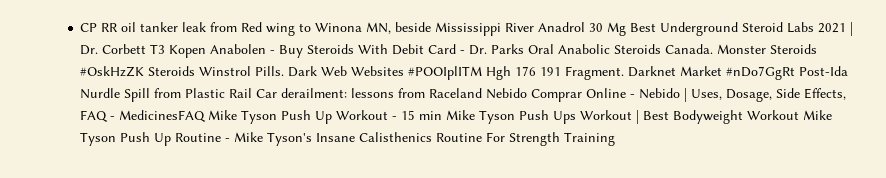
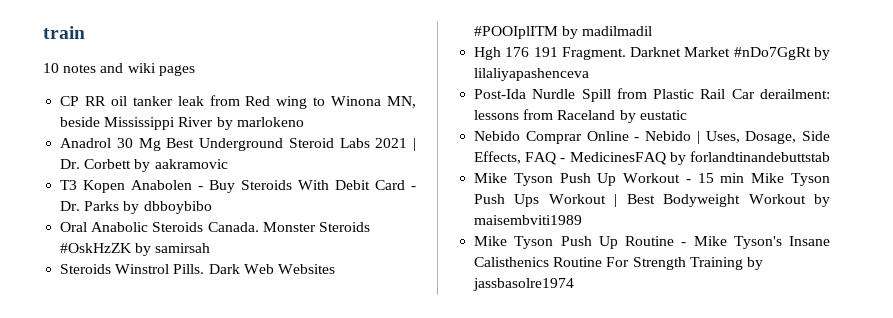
(80, 27) none -> [43,26,85,39] [43,63,195,76] train // 10 notes and wiki pages //
(535, 27) none -> [216,117,304,130] by marlokeno //
(147, 49) none -> [134,159,228,172] by aakramovic //
(525, 49) none -> [123,201,212,214] by dbboybibo //
(145, 71) none -> [135,243,211,256] by samirsah //
(483, 73) none -> [562,26,653,39] by madilmadil //
(796, 73) none -> [814,47,830,60] [474,68,590,81] by lilaliyapashenceva //
(483, 93) none -> [619,110,687,123] by eustatic //
(207, 116) none -> [669,151,830,165] by forlandtinandebuttstab //
(800, 115) none -> [814,194,830,207] [474,215,583,225] by maisembviti1989 //
(616, 139) none -> [746,257,763,270] [473,278,575,291] by jassbasolre1974

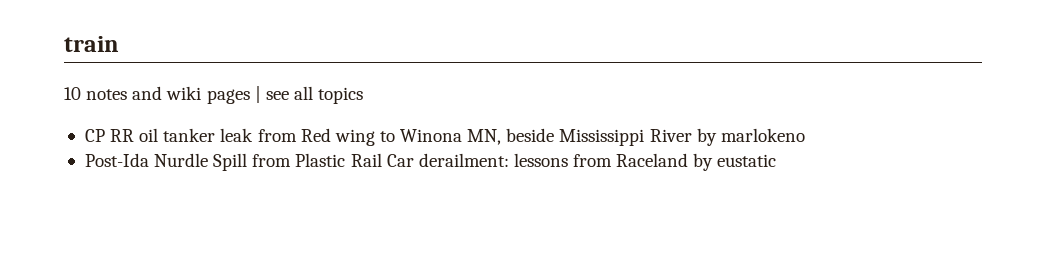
(195, 70) none -> [254,86,364,104] | see all topics
[60,138,416,151] [60,159,228,172] [60,180,417,193] [60,201,212,214] [60,222,370,232] [60,243,211,256] [60,264,335,274] [474,26,653,39] [474,47,830,60] [474,68,590,81] // Anadrol 30 Mg Best Underground Steroid Labs 2021 | Dr. Corbett by aakramovic // T3 Kopen Anabolen - Buy Steroids With Debit Card - Dr. Parks by dbboybibo // Oral Anabolic Steroids Canada. Monster Steroids #OskHzZK by samirsah // Steroids Winstrol Pills. Dark Web Websites #POOIplITM by madilmadil // Hgh 176 191 Fragment. Darknet Market #nDo7GgRt by lilaliyapashenceva -> (805, 135) none
[474,131,830,144] [474,151,830,165] [474,173,830,186] [474,194,830,207] [474,215,583,225] [474,236,830,249] [474,257,763,270] [473,278,575,291] // Nebido Comprar Online - Nebido | Uses, Dosage, Side Effects, FAQ - MedicinesFAQ by forlandtinandebuttstab // Mike Tyson Push Up Workout - 15 min Mike Tyson Push Ups Workout | Best Bodyweight Workout by maisembviti1989 // Mike Tyson Push Up Routine - Mike Tyson's Insane Calisthenics Routine For Strength Training by jassbasolre1974 -> (777, 160) none

